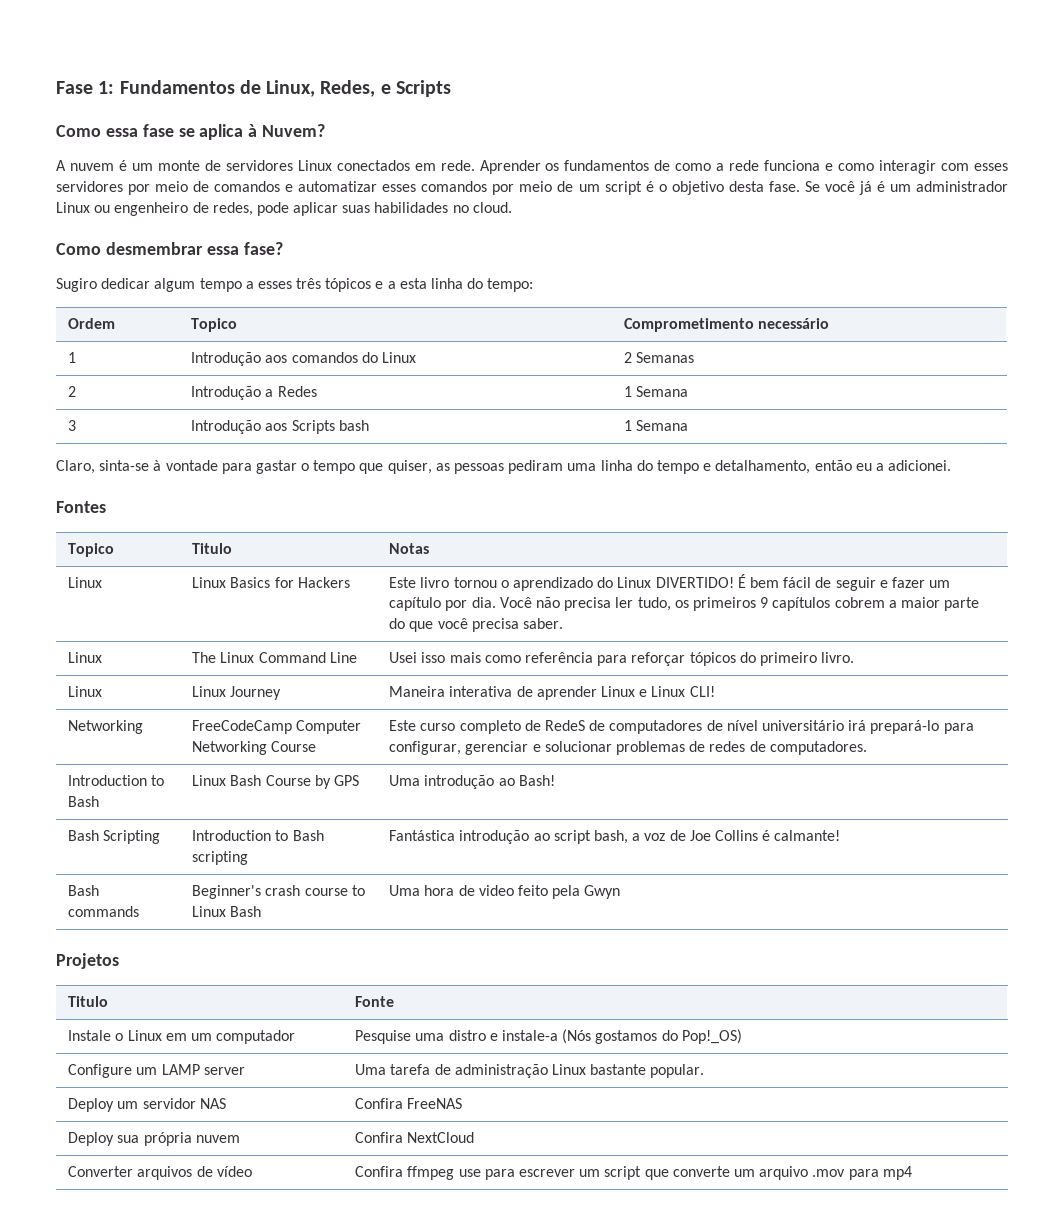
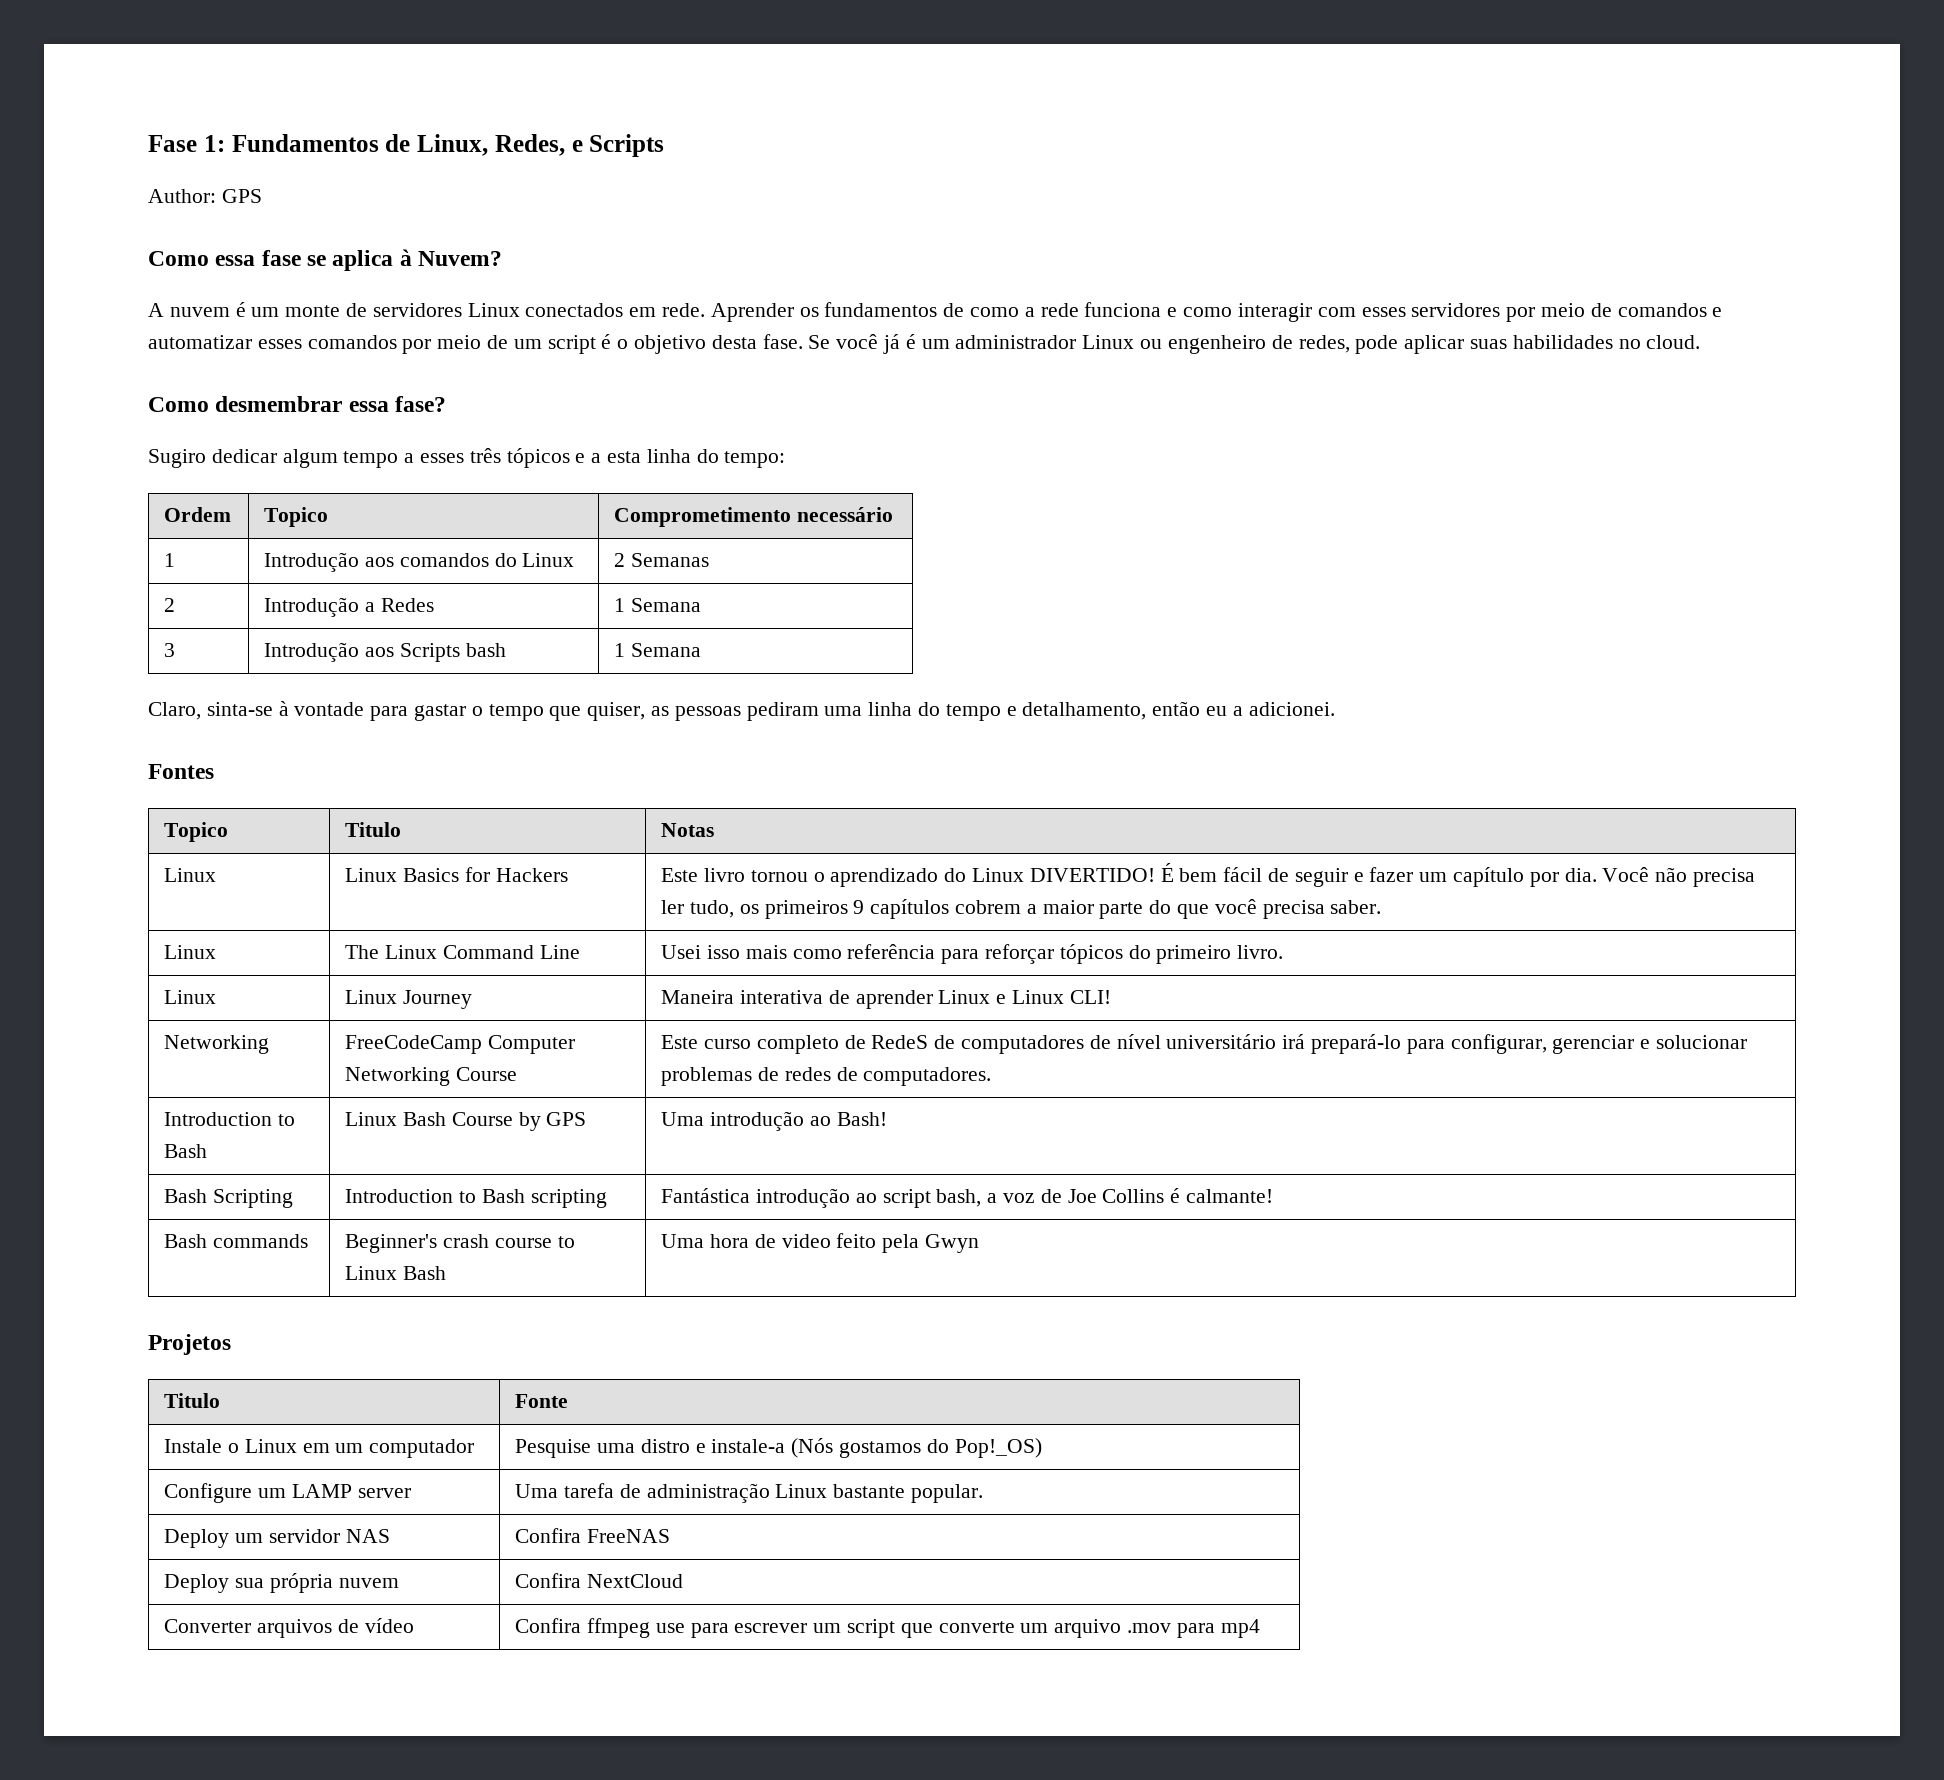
(451, 88) none -> [148,189,262,203] // Author: GPS

